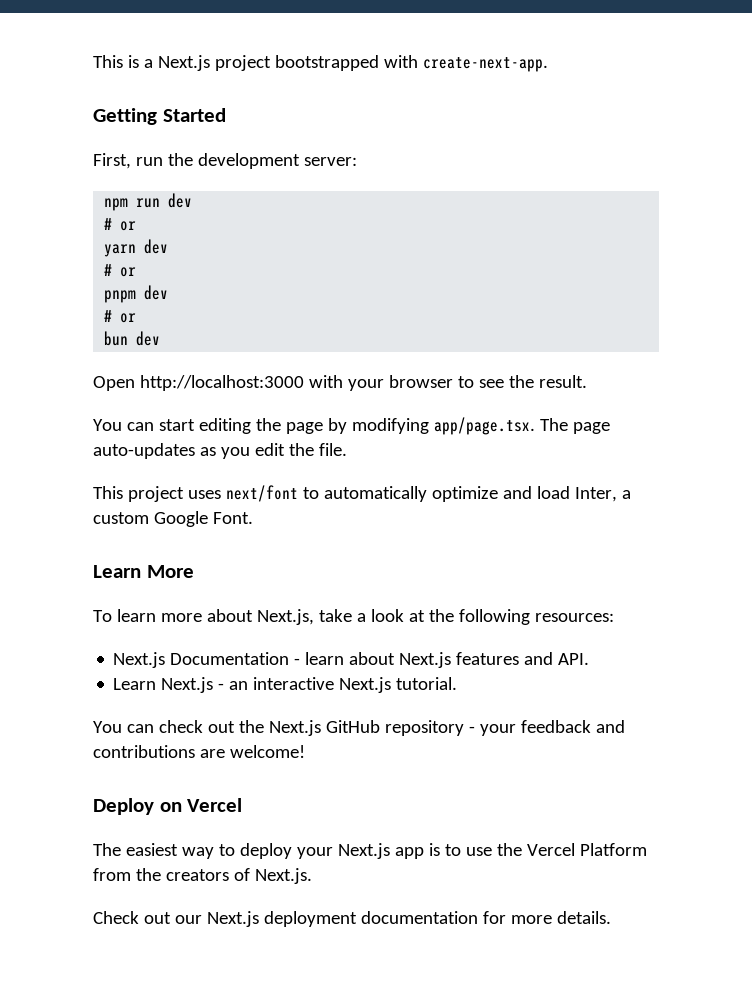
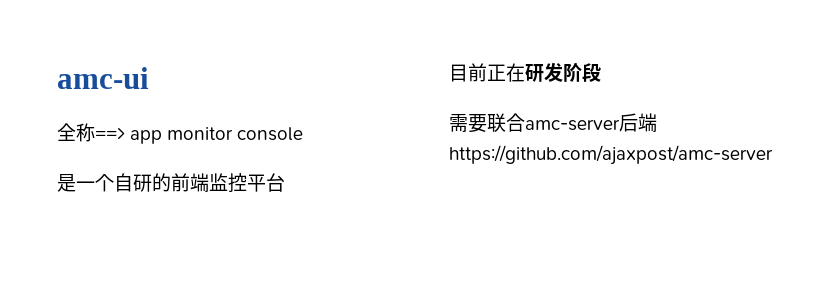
[93,55,548,72] [93,108,226,125] [93,153,357,169] [104,193,193,211] [104,218,137,231] [104,239,169,257] [104,264,137,277] [104,285,169,303] [104,310,137,323] [104,331,161,346] [93,375,587,391] [93,417,610,435] [93,443,347,459] [93,485,631,502] [93,511,253,527] [93,565,194,578] [93,609,614,625] [113,652,590,668] [113,677,458,693] [93,720,625,736] [93,745,305,758] [93,798,243,815] [93,843,647,859] [93,868,312,884] [93,911,611,927] This is a Next.js project bootstrapped with create-next-app. // Getting Started // First, run the development server: // npm run dev // # or // yarn dev // # or // pnpm dev // # or // bun dev // Open http://localhost:3000 with your browser to see the result. // You can start editing the page by modifying app/page.tsx. The page auto-updates as you edit the file. // This project uses next/font to automatically optimize and load Inter, a custom Google Font. // Learn More // To learn more about Next.js, take a look at the following resources: // Next.js Documentation - learn about Next.js features and API. // Learn Next.js - an interactive Next.js tutorial. // You can check out the Next.js GitHub repository - your feedback and contributions are welcome! // Deploy on Vercel // The easiest way to deploy your Next.js app is to use the Vercel Platform from the creators of Next.js. // Check out our Next.js deployment documentation for more details. -> [57,67,149,89] [57,123,304,144] [57,173,285,193] [449,62,601,82] [449,113,657,133] [449,145,773,165] amc-ui // 全称==> app monitor console // 是一个自研的前端监控平台 // 目前正在研发阶段 // 需要联合amc-server后端https://github.com/ajaxpost/amc-server

